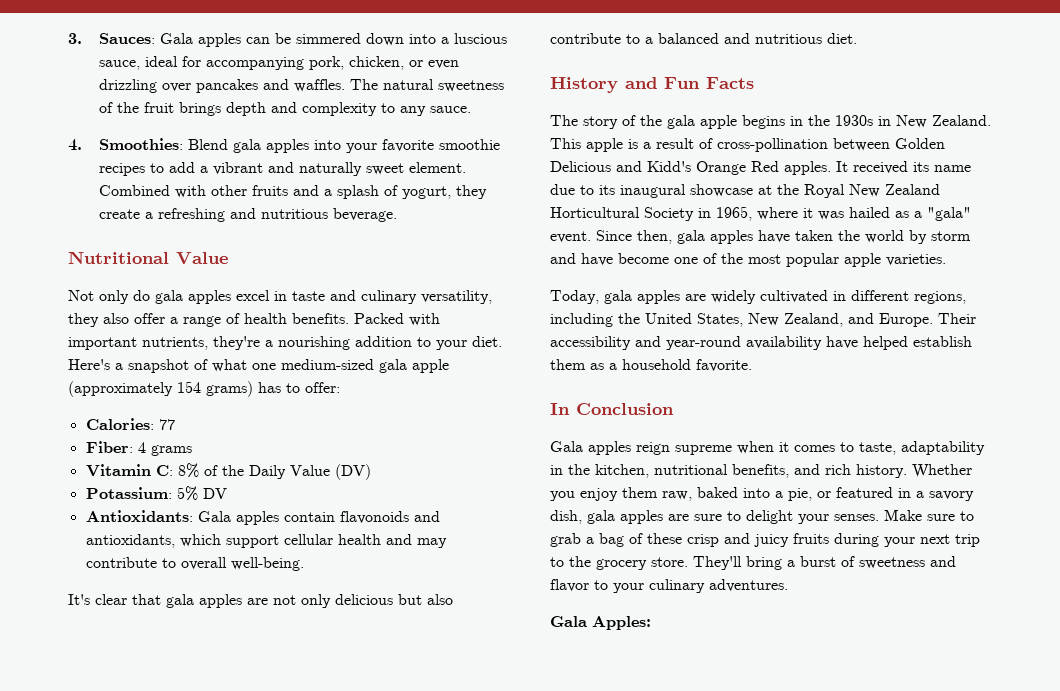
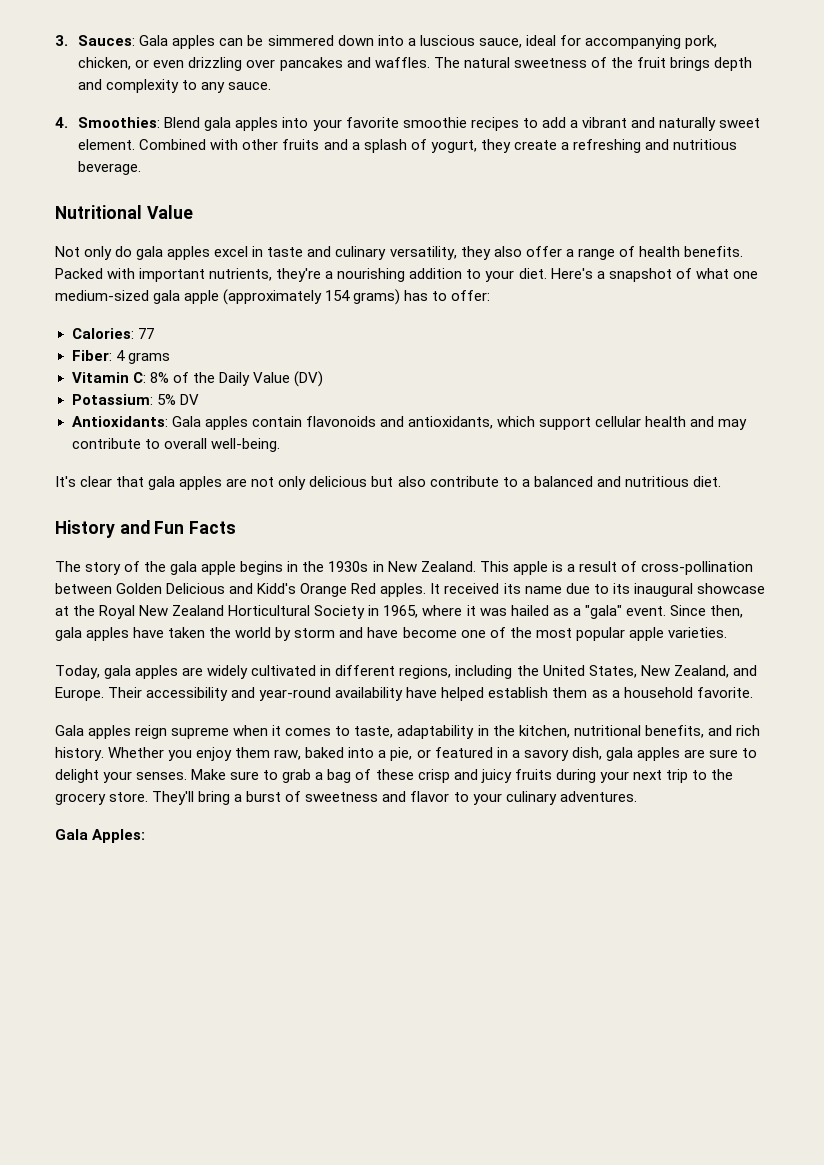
[550,403,674,415] // In Conclusion -> (753, 692) none

